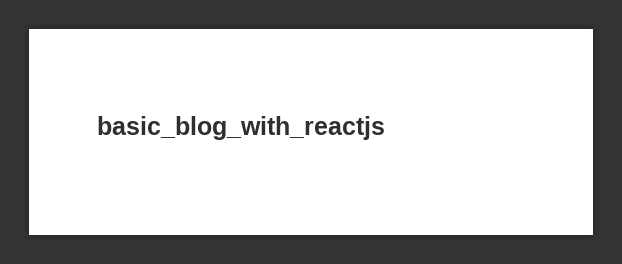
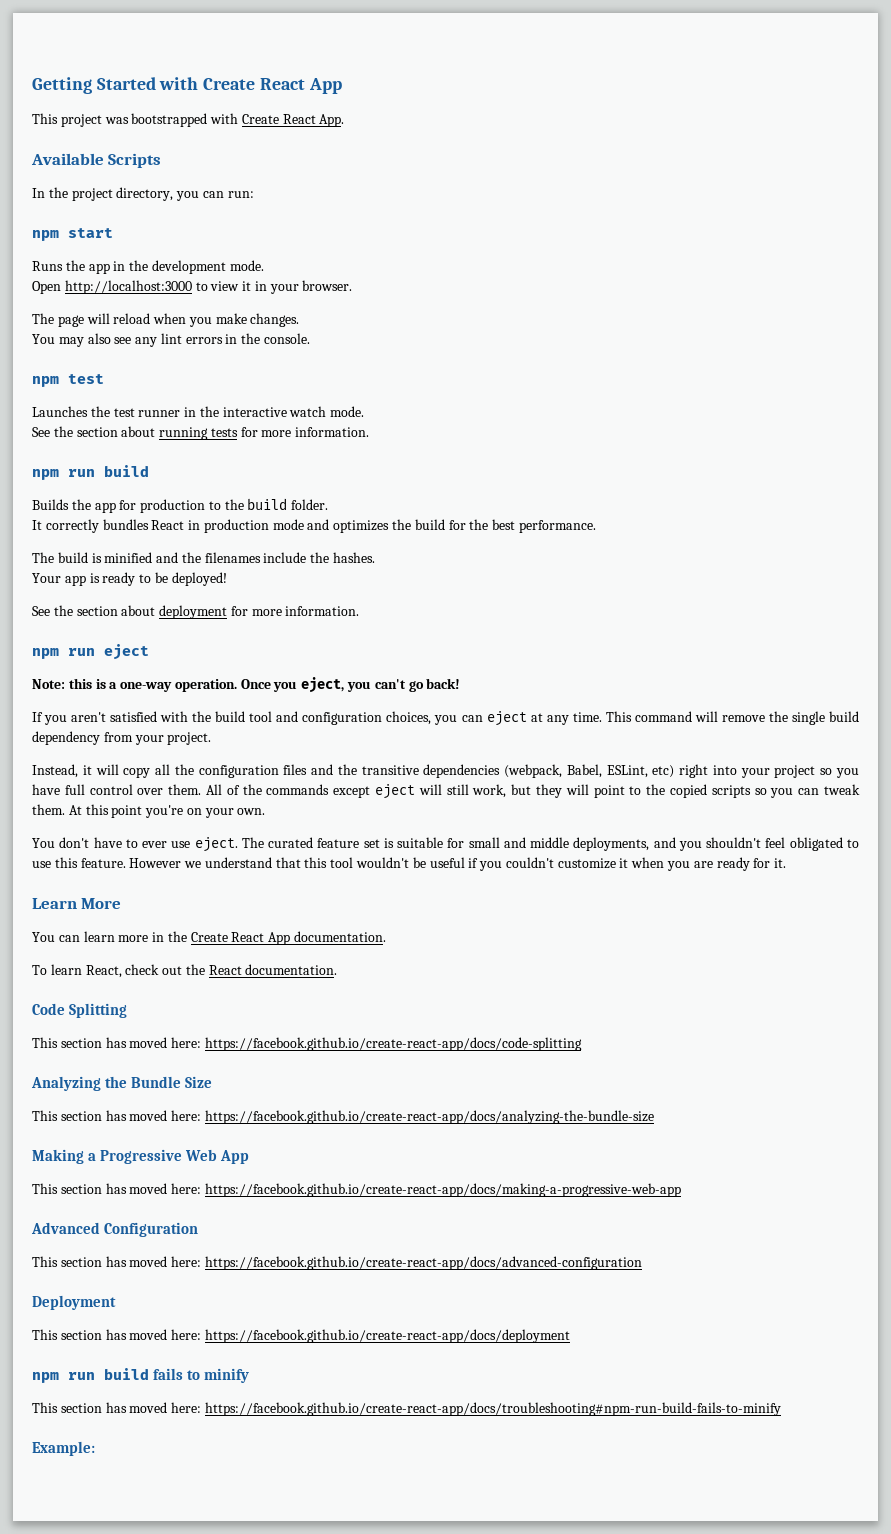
[97,116,385,140] basic_blog_with_reactjs -> [32,77,342,94] [32,113,345,127] [31,153,162,168] [32,187,254,201] [32,228,113,241] [32,260,264,274] [32,280,353,294] [32,313,300,327] [32,333,311,347] [32,374,104,387] [32,406,365,417] [32,426,370,440] [32,465,149,480] [32,498,329,513] [32,519,596,533] [32,552,376,563] [32,572,227,586] [32,605,360,619] [32,644,149,660] [32,677,461,693] [32,711,859,726] [32,731,212,745] [32,764,860,778] [32,784,860,799] [32,804,266,818] [32,837,859,852] [32,857,787,871] [32,898,122,909] [32,931,387,945] [32,964,338,978] [32,1003,128,1018] [32,1037,582,1051] [31,1076,213,1091] [32,1110,654,1124] [32,1149,250,1164] [32,1183,681,1197] [31,1222,199,1237] [32,1256,642,1270] [32,1295,116,1310] [32,1329,570,1343] [32,1368,250,1383] [32,1402,781,1416] [32,1441,95,1456] Getting Started with Create React App // This project was bootstrapped with Create React App. // Available Scripts // In the project directory, you can run: // npm start // Runs the app in the development mode. // Open http://localhost:3000 to view it in your browser. // The page will reload when you make changes. // You may also see any lint errors in the console. // npm test // Launches the test runner in the interactive watch mode. // See the section about running tests for more information. // npm run build // Builds the app for production to the build folder. // It correctly bundles React in production mode and optimizes the build for the best performance. // The build is minified and the filenames include the hashes. // Your app is ready to be deployed! // See the section about deployment for more information. // npm run eject // Note: this is a one-way operation. Once you eject, you can't go back! // If you aren't satisfied with the build tool and configuration choices, you can eject at any time. This command will remove the single build dependency from your project. // Instead, it will copy all the configuration files and the transitive dependencies (webpack, Babel, ESLint, etc) right into your project so you have full control over them. All of the commands except eject will still work, but they will point to the copied scripts so you can tweak them. At this point you're on your own. // You don't have to ever use eject. The curated feature set is suitable for small and middle deployments, and you shouldn't feel obligated to use this feature. However we understand that this tool wouldn't be useful if you couldn't customize it when you are ready for it. // Learn More // You can learn more in the Create React App documentation. // To learn React, check out the React documentation. // Code Splitting // This section has moved here: https://facebook.github.io/create-react-app/docs/code-splitting // Analyzing the Bundle Size // This section has moved here: https://facebook.github.io/create-react-app/docs/analyzing-the-bundle-size // Making a Progressive Web App // This section has moved here: https://facebook.github.io/create-react-app/docs/making-a-progressive-web-app // Advanced Configuration // This section has moved here: https://facebook.github.io/create-react-app/docs/advanced-configuration // Deployment // This section has moved here: https://facebook.github.io/create-react-app/docs/deployment // npm run build fails to minify // This section has moved here: https://facebook.github.io/create-react-app/docs/troubleshooting#npm-run-build-fails-to-minify // Example:

